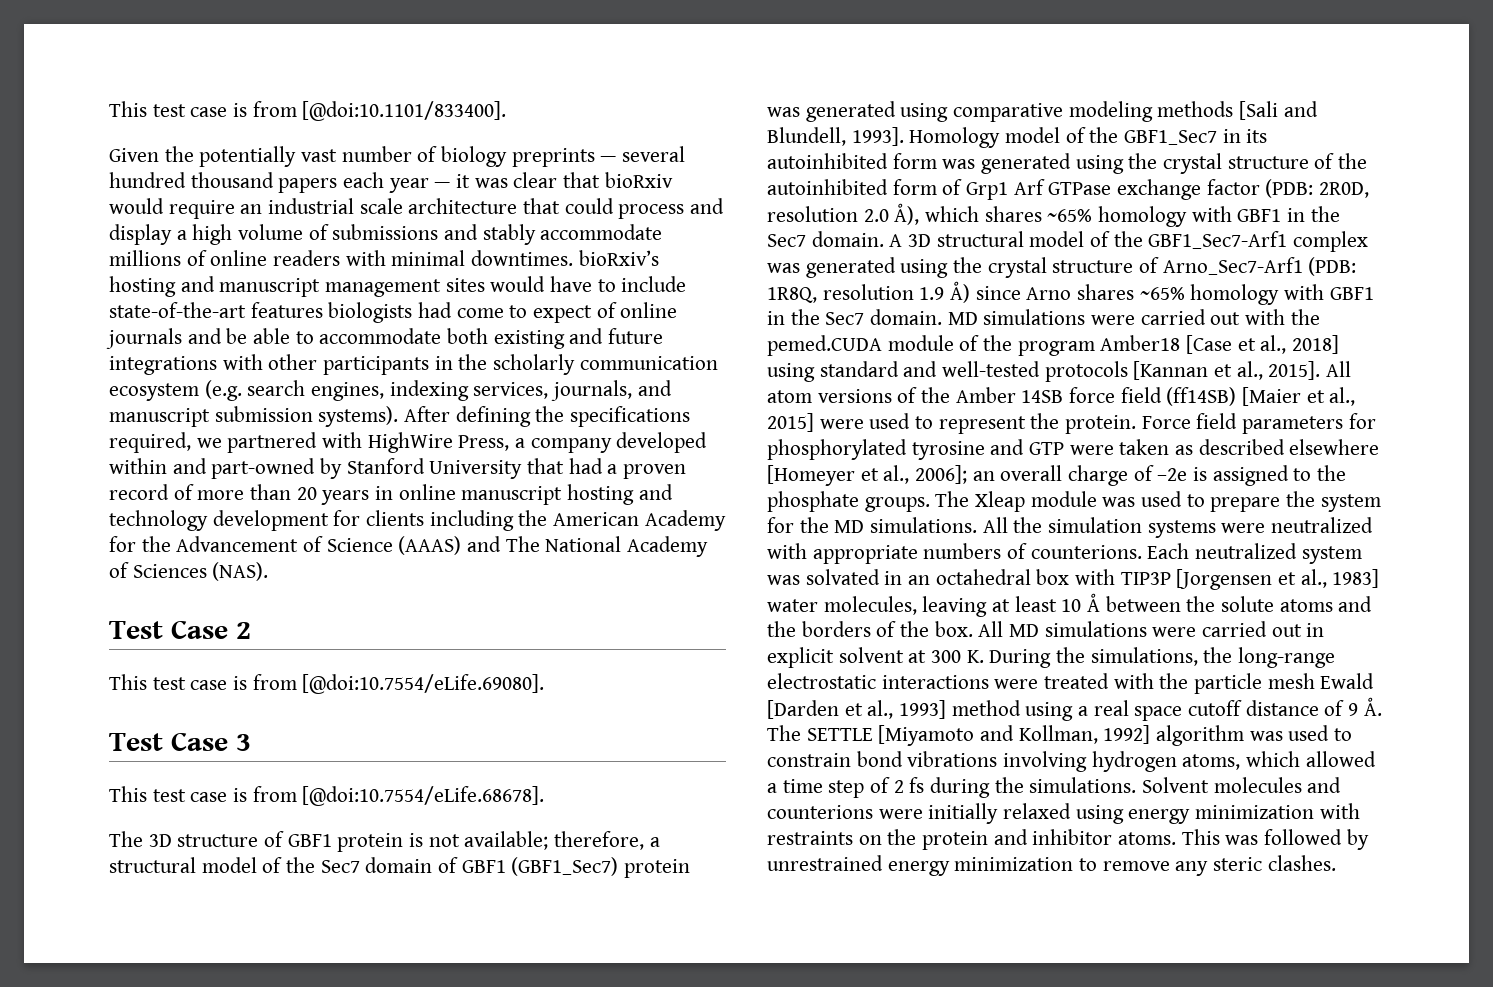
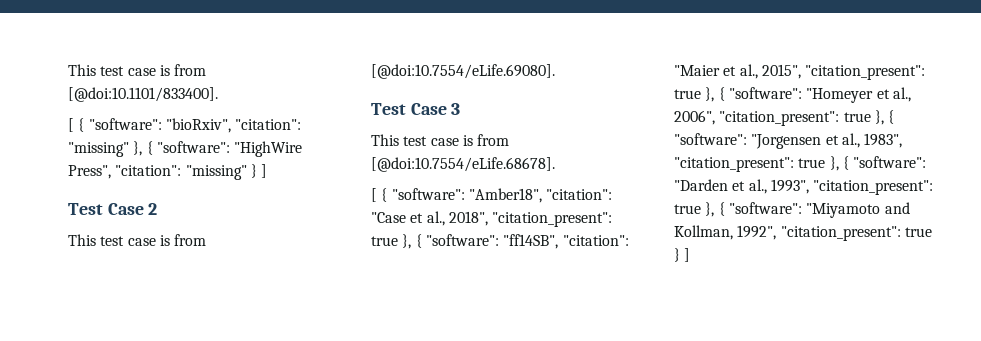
[109,146,686,167] [109,172,673,193] [109,198,725,219] [109,224,663,245] [109,250,659,266] [109,276,687,297] [109,302,678,323] [106,328,664,349] [109,354,718,375] [109,380,672,401] [109,406,691,427] [109,432,708,453] [109,458,687,479] [109,484,673,505] [109,510,726,531] [109,536,709,557] [109,562,269,581] Given the potentially vast number of biology preprints — several hundred thousand papers each year — it was clear that bioRxiv would require an industrial scale architecture that could process and display a high volume of submissions and stably accommodate millions of online readers with minimal downtimes. bioRxiv’s hosting and manuscript management sites would have to include state-of-the-art features biologists had come to expect of online journals and be able to accommodate both existing and future integrations with other participants in the scholarly communication ecosystem (e.g. search engines, indexing services, journals, and manuscript submission systems). After defining the specifications required, we partnered with HighWire Press, a company developed within and part-owned by Stanford University that had a proven record of more than 20 years in online manuscript hosting and technology development for clients including the American Academy for the Advancement of Science (AAAS) and The National Academy of Sciences (NAS). -> [68,118,302,133] [68,141,303,157] [68,164,268,180] [ { "software": "bioRxiv", "citation": "missing" }, { "software": "HighWire Press", "citation": "missing" } ]
[109,831,660,852] [109,857,691,878] [767,101,1318,122] [767,127,1268,148] [767,153,1368,174] [767,179,1370,200] [767,203,1340,227] [767,231,1369,252] [767,257,1357,278] [767,281,1374,305] [767,309,1320,325] [767,335,1340,356] [767,361,1352,382] [767,387,1356,406] [767,413,1376,434] [767,439,1380,460] [767,465,1347,486] [767,491,1381,512] [767,517,1374,538] [767,543,1362,564] [767,569,1380,590] [767,593,1373,617] [767,621,1325,637] [767,647,1336,668] [767,673,1375,694] [767,697,1382,721] [767,725,1353,746] [767,751,1376,772] [767,777,1342,798] [767,803,1360,824] [767,829,1369,850] [767,855,1336,876] The 3D structure of GBF1 protein is not available; therefore, a structural model of the Sec7 domain of GBF1 (GBF1_Sec7) protein was generated using comparative modeling methods [Sali and Blundell, 1993]. Homology model of the GBF1_Sec7 in its autoinhibited form was generated using the crystal structure of the autoinhibited form of Grp1 Arf GTPase exchange factor (PDB: 2R0D, resolution 2.0 Å), which shares ~65% homology with GBF1 in the Sec7 domain. A 3D structural model of the GBF1_Sec7-Arf1 complex was generated using the crystal structure of Arno_Sec7-Arf1 (PDB: 1R8Q, resolution 1.9 Å) since Arno shares ~65% homology with GBF1 in the Sec7 domain. MD simulations were carried out with the pemed.CUDA module of the program Amber18 [Case et al., 2018] using standard and well-tested protocols [Kannan et al., 2015]. All atom versions of the Amber 14SB force field (ff14SB) [Maier et al., 2015] were used to represent the protein. Force field parameters for phosphorylated tyrosine and GTP were taken as described elsewhere [Homeyer et al., 2006]; an overall charge of –2e is assigned to the phosphate groups. The Xleap module was used to prepare the system for the MD simulations. All the simulation systems were neutralized with appropriate numbers of counterions. Each neutralized system was solvated in an octahedral box with TIP3P [Jorgensen et al., 1983] water molecules, leaving at least 10 Å between the solute atoms and the borders of the box. All MD simulations were carried out in explicit solvent at 300 K. During the simulations, the long-range electrostatic interactions were treated with the particle mesh Ewald [Darden et al., 1993] method using a real space cutoff distance of 9 Å. The SETTLE [Miyamoto and Kollman, 1992] algorithm was used to constrain bond vibrations involving hydrogen atoms, which allowed a time step of 2 fs during the simulations. Solvent molecules and counterions were initially relaxed using energy minimization with restraints on the protein and inhibitor atoms. This was followed by unrestrained energy minimization to remove any steric clashes. -> [371,188,613,203] [371,211,613,227] [371,234,629,249] [674,64,926,80] [674,87,911,103] [674,110,895,126] [674,133,903,149] [674,156,927,172] [674,179,934,195] [674,202,910,218] [674,225,932,241] [674,248,691,262] [ { "software": "Amber18", "citation": "Case et al., 2018", "citation_present": true }, { "software": "ff14SB", "citation": "Maier et al., 2015", "citation_present": true }, { "software": "Homeyer et al., 2006", "citation_present": true }, { "software": "Jorgensen et al., 1983", "citation_present": true }, { "software": "Darden et al., 1993", "citation_present": true }, { "software": "Miyamoto and Kollman, 1992", "citation_present": true } ]

